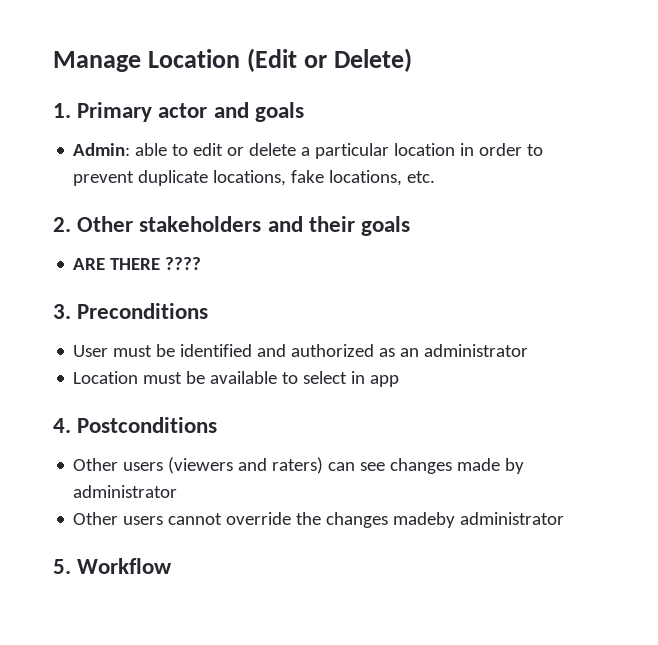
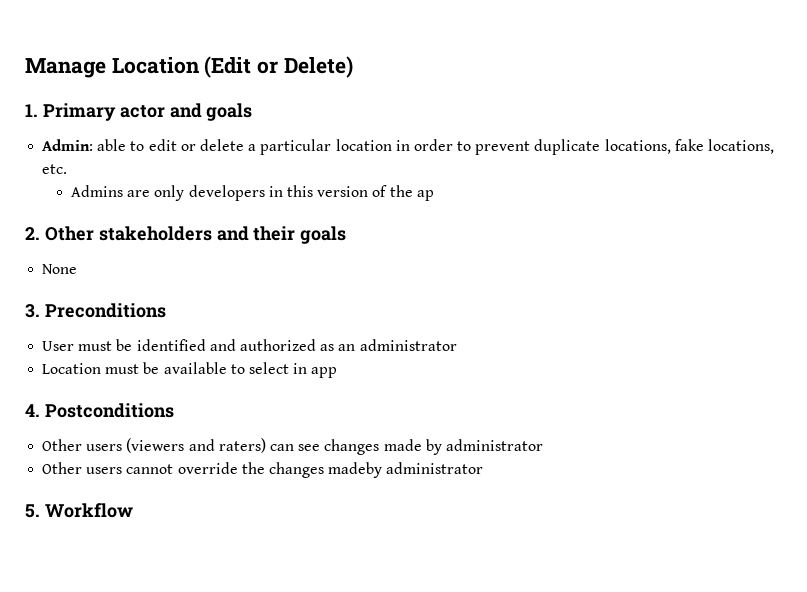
(436, 177) none -> [71,185,434,201] // Admins are only developers in this version of the ap
[73,257,202,270] // ARE THERE ???? -> [42,264,78,274] // None

